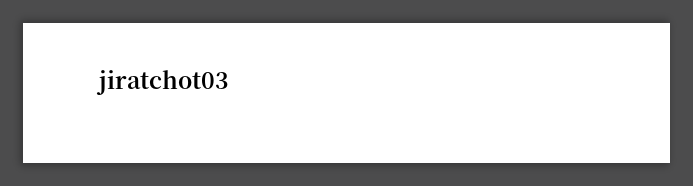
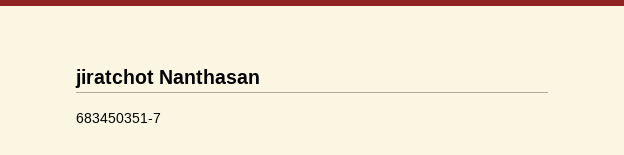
[96,70,229,95] jiratchot03 -> [75,69,261,88] [76,113,161,123] jiratchot Nanthasan // 683450351-7

